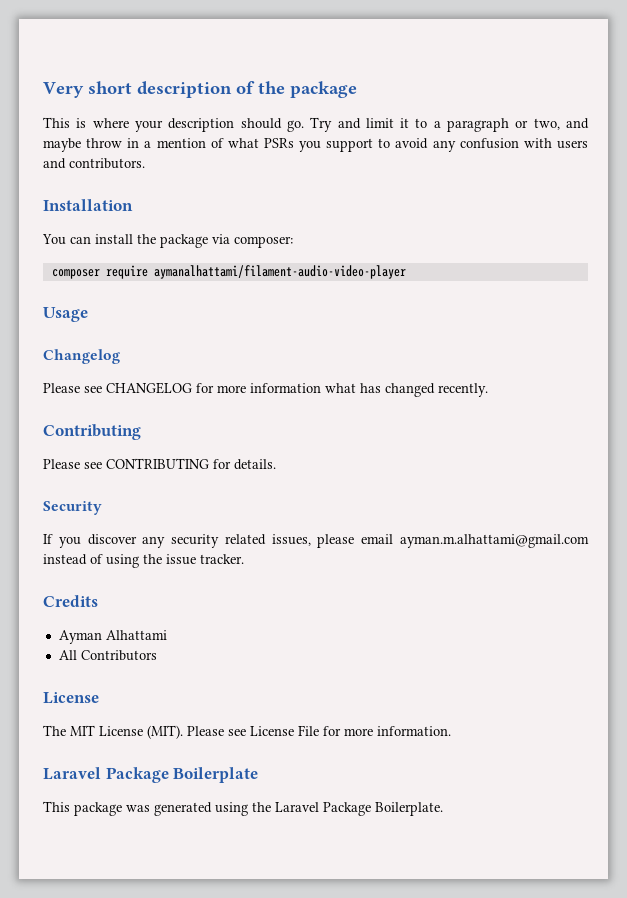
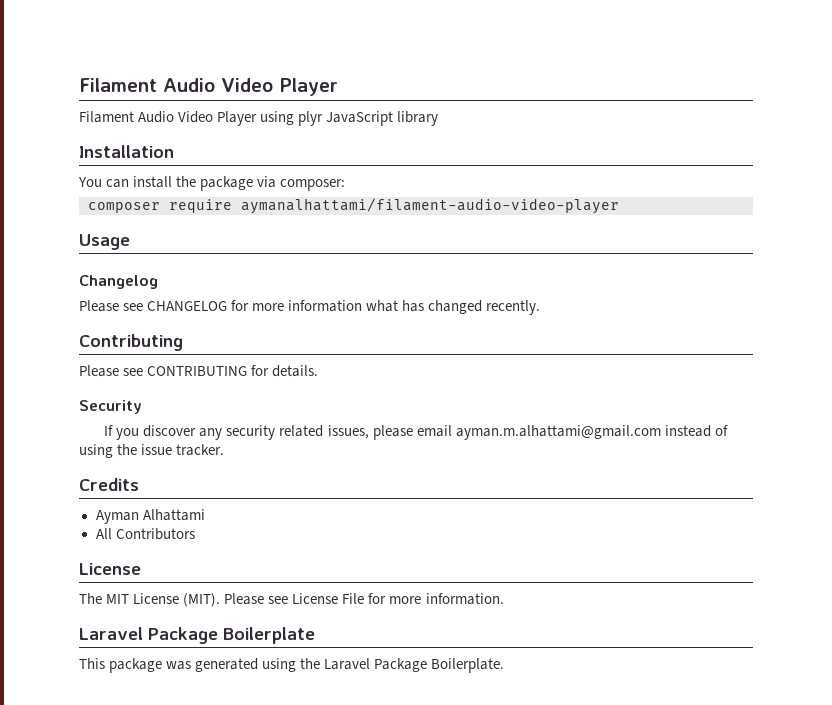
[43,81,357,98] [43,117,589,132] [43,138,588,152] [43,158,145,169] Very short description of the package // This is where your description should go. Try and limit it to a paragraph or two, and maybe throw in a mention of what PSRs you support to avoid any confusion with users and contributors. -> [79,78,338,96] [79,111,439,126] Filament Audio Video Player // Filament Audio Video Player using plyr JavaScript library

